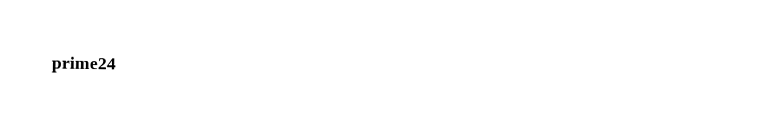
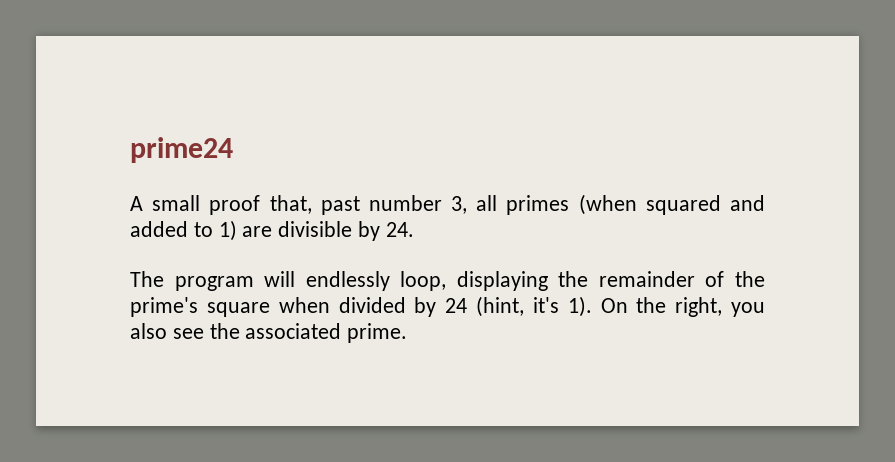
(117, 65) none -> [130,194,765,215] [130,220,414,241] [130,271,765,291] [130,296,765,317] [130,323,408,343] // A small proof that, past number 3, all primes (when squared and added to 1) are divisible by 24. // The program will endlessly loop, displaying the remainder of the prime's square when divided by 24 (hint, it's 1). On the right, you also see the associated prime.

